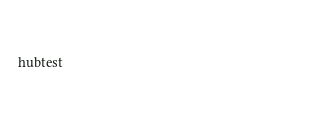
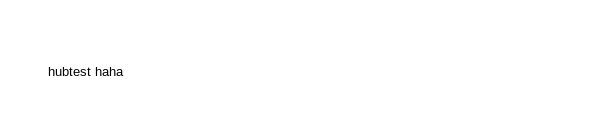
(63, 62) none -> [95,67,124,76] haha

